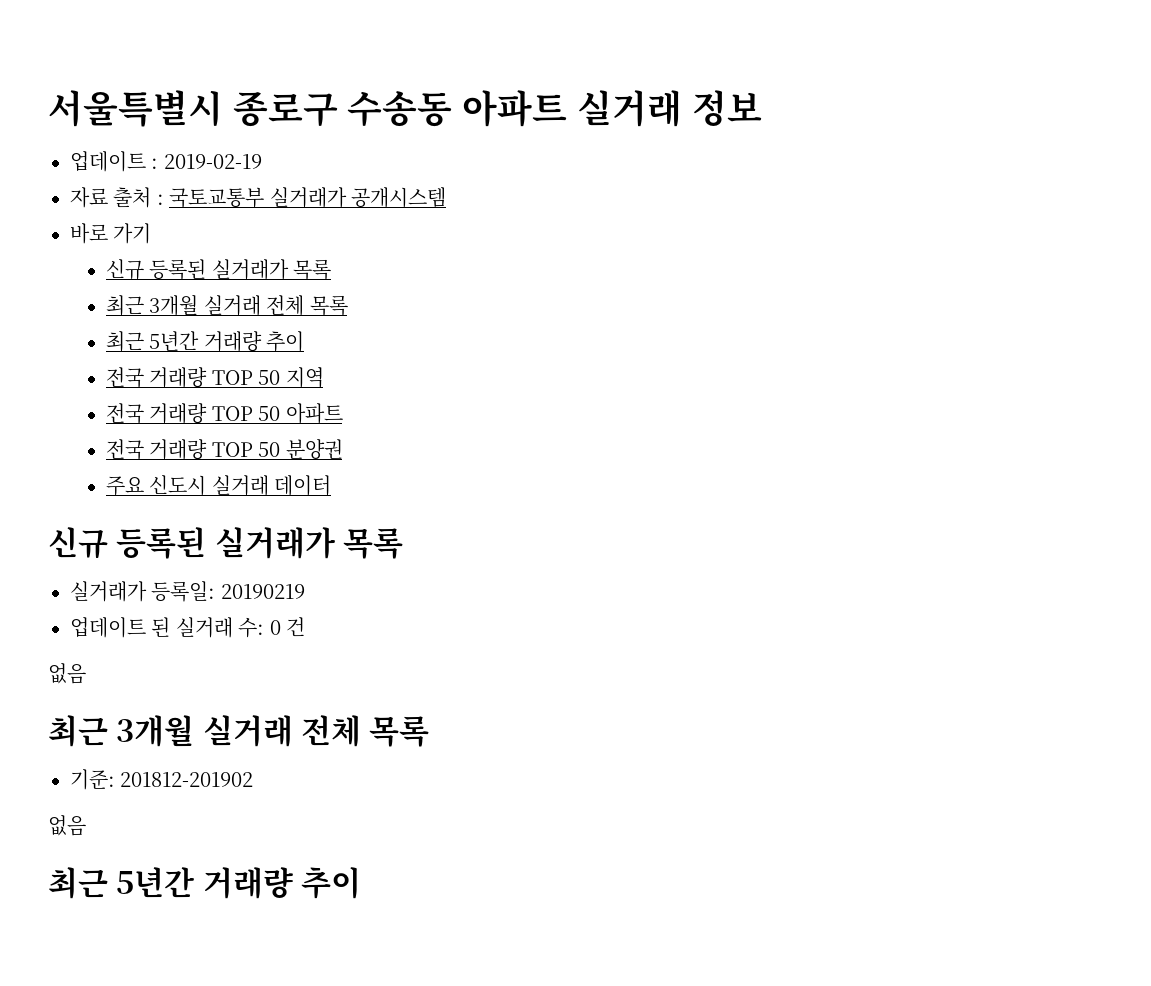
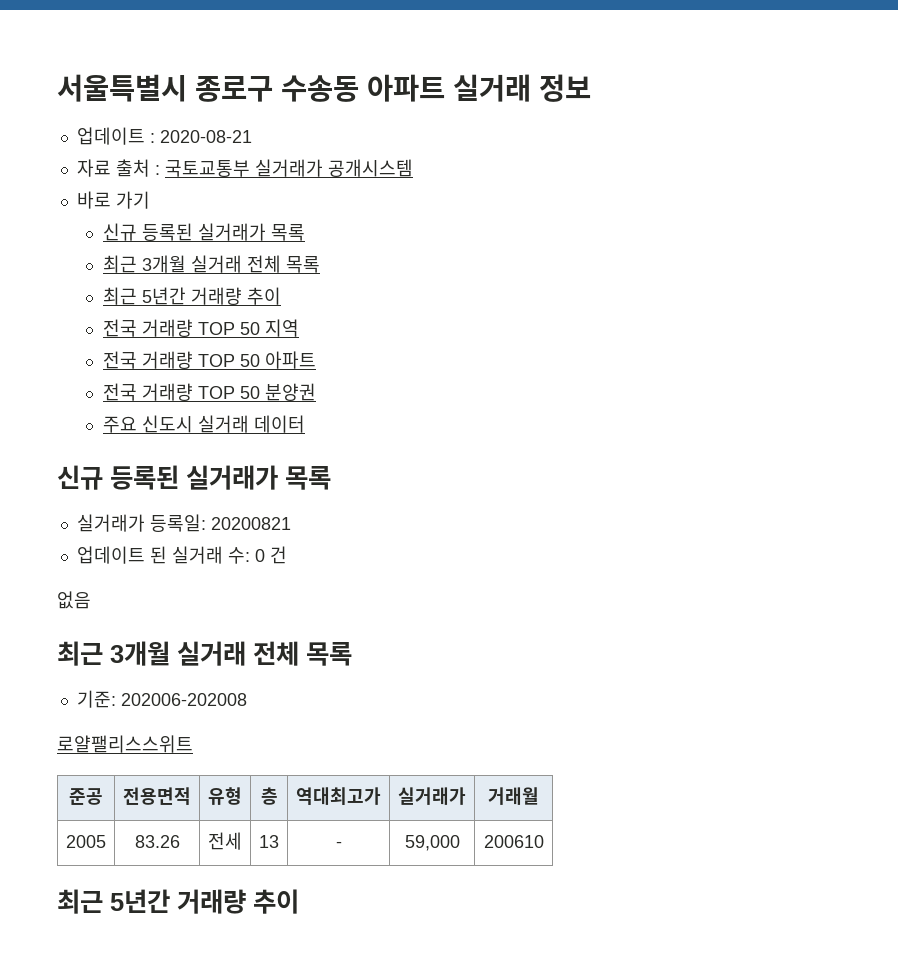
[163,154,262,169] 2019-02-19 -> [159,130,252,143] 2020-08-21
[220,584,305,599] 20190219 -> [210,517,291,530] 20200821
[120,772,254,787] [48,815,86,836] 201812-201902 // 없음 -> [120,693,247,706] [57,735,193,753] [69,788,103,805] [123,787,191,805] [208,787,242,805] [260,787,278,805] [296,787,381,805] [398,787,466,805] [488,787,539,805] [66,835,106,848] [134,835,180,848] [208,832,242,850] [259,835,279,848] [335,841,342,848] [404,835,460,851] [483,835,544,848] 202006-202008 // 로얄팰리스스위트 // 준공 | 전용면적 | 유형 | 층 | 역대최고가 | 실거래가 | 거래월 // 2005 | 83.26 | 전세 | 13 | - | 59,000 | 200610

